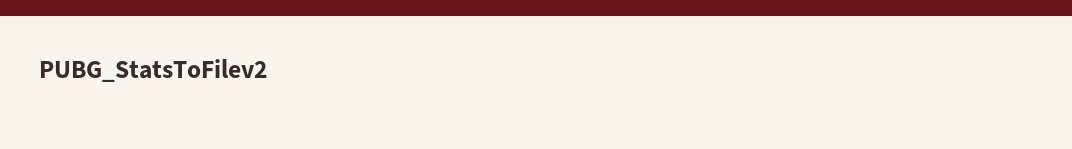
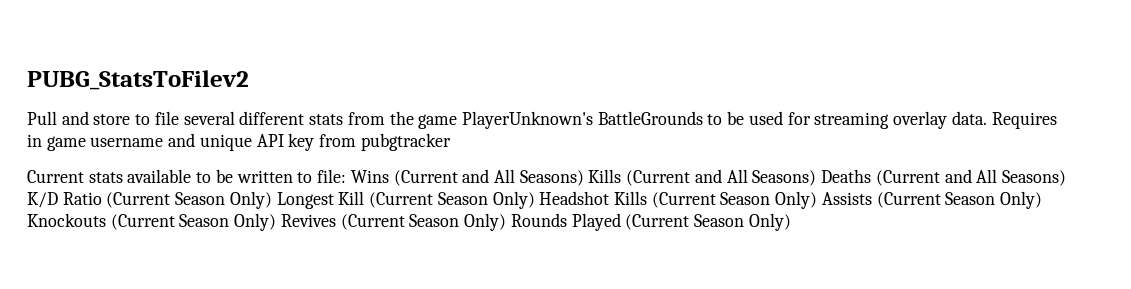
(267, 70) none -> [27,111,1057,129] [27,133,451,151] [27,169,1066,186] [27,191,1043,209] [27,213,791,231] // Pull and store to file several different stats from the game PlayerUnknown's BattleGrounds to be used for streaming overlay data. Requires in game username and unique API key from pubgtracker // Current stats available to be written to file: Wins (Current and All Seasons) Kills (Current and All Seasons) Deaths (Current and All Seasons) K/D Ratio (Current Season Only) Longest Kill (Current Season Only) Headshot Kills (Current Season Only) Assists (Current Season Only) Knockouts (Current Season Only) Revives (Current Season Only) Rounds Played (Current Season Only)

